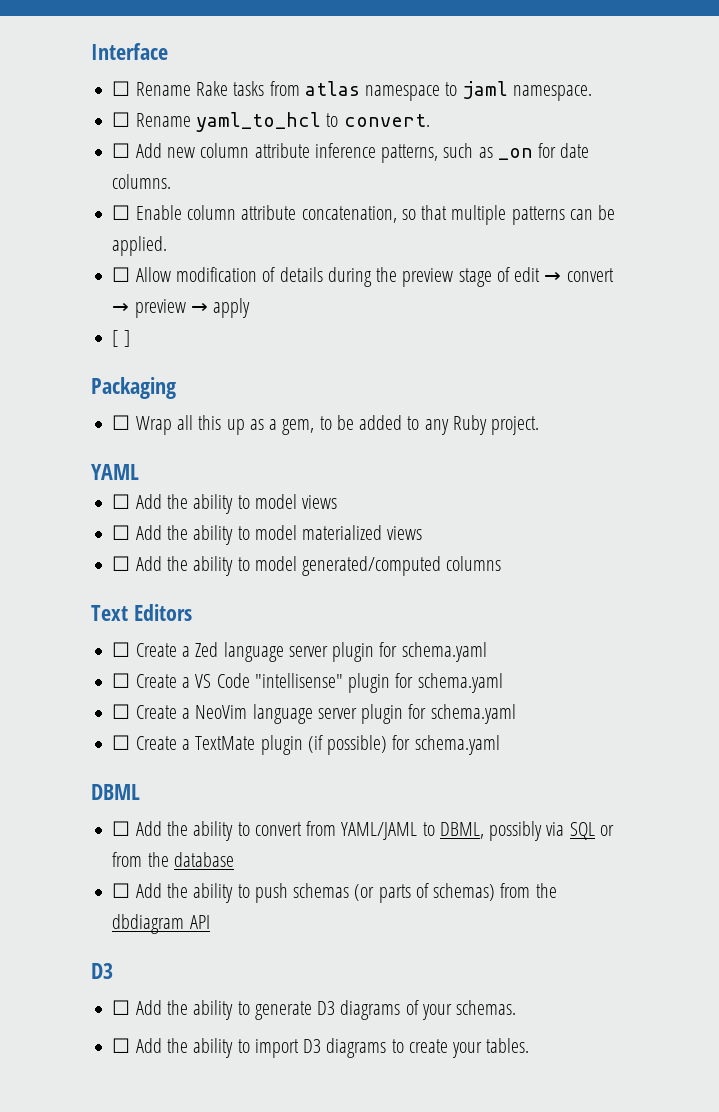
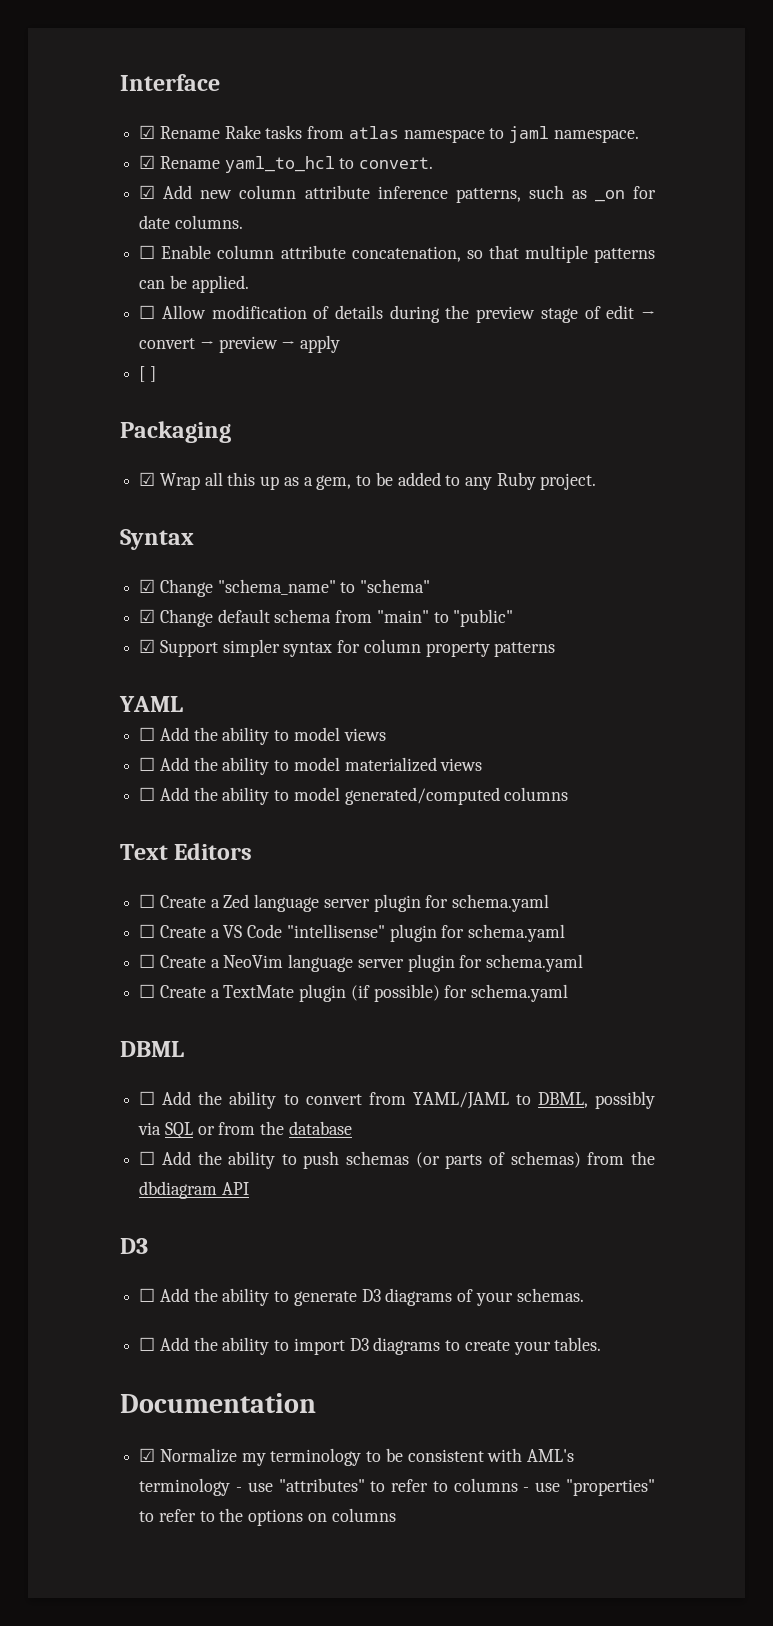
[112,81,131,96] ☐ -> [139,125,156,139] ☑
[112,112,131,127] ☐ -> [139,155,156,169] ☑
[112,143,131,158] ☐ -> [139,185,156,199] ☑
[112,415,131,430] ☐ -> [139,472,156,486] ☑
(540, 425) none -> [120,529,194,550] [139,579,431,597] [139,609,514,627] [139,639,556,657] // Syntax // ☑ Change "schema_name" to "schema" // ☑ Change default schema from "main" to "public" // ☑ Support simpler syntax for column property patterns
(530, 1045) none -> [120,1393,316,1413] [139,1448,575,1466] [139,1478,655,1496] [139,1508,396,1526] // Documentation // ☑ Normalize my terminology to be consistent with AML's terminology - use "attributes" to refer to columns - use "properties" to refer to the options on columns

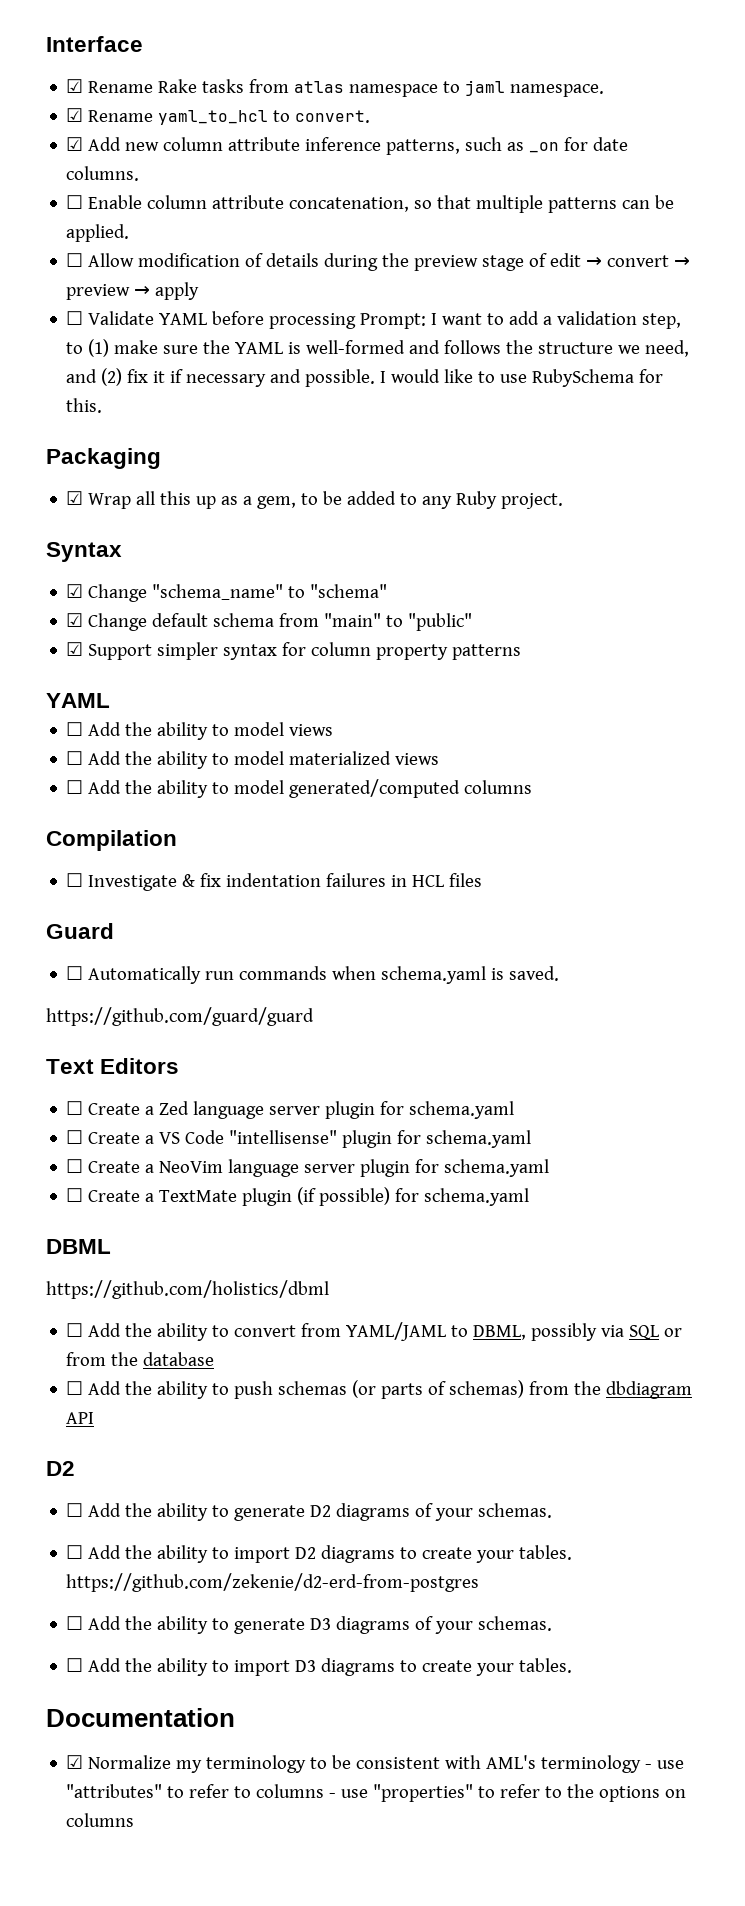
[139,366,156,382] [ ] -> [66,311,682,329] [66,339,690,357] [66,368,664,387] [66,398,103,413] ☐ Validate YAML before processing Prompt: I want to add a validation step, to (1) make sure the YAML is well-formed and follows the structure we need, and (2) fix it if necessary and possible. I would like to use RubySchema for this.
(569, 794) none -> [46,830,177,851] [66,873,483,891] [46,923,114,939] [66,966,560,984] [46,1007,314,1026] // Compilation // ☐ Investigate & fix indentation failures in HCL files // Guard // ☐ Automatically run commands when schema.yaml is saved. // https://github.com/guard/guard
(184, 1049) none -> [46,1280,329,1299] // https://github.com/holistics/dbml
[120,1238,148,1254] D3 -> [46,1461,75,1476] [66,1503,553,1521] [66,1545,573,1563] [66,1573,480,1592] D2 // ☐ Add the ability to generate D2 diagrams of your schemas. // ☐ Add the ability to import D2 diagrams to create your tables. https://github.com/zekenie/d2-erd-from-postgres

